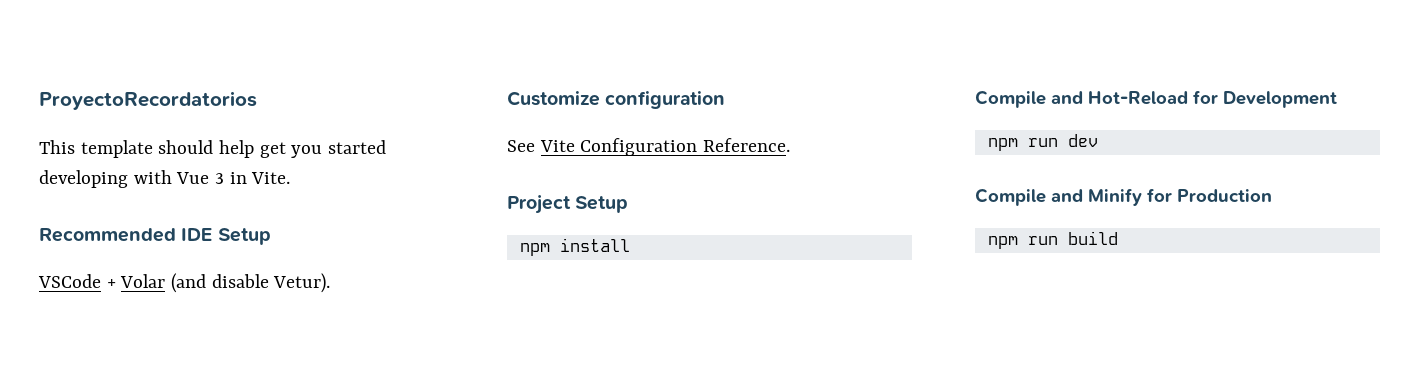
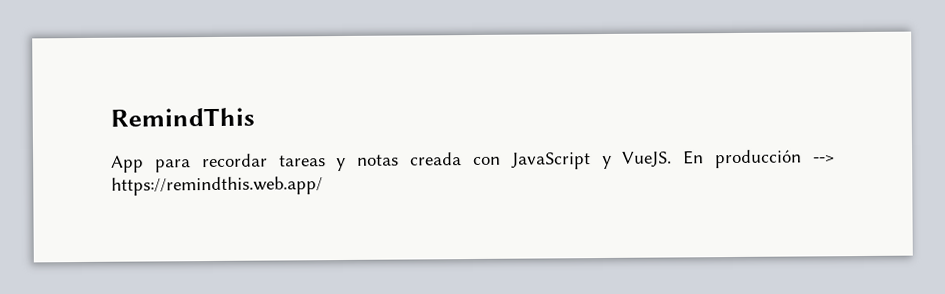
[39,91,257,110] [39,140,387,158] [39,170,291,188] [39,228,271,245] [38,273,331,293] [507,91,726,109] [507,138,791,156] [507,195,629,214] [519,238,630,256] [975,90,1337,108] [987,134,1098,151] [975,188,1272,206] [987,231,1118,249] ProyectoRecordatorios // This template should help get you started developing with Vue 3 in Vite. // Recommended IDE Setup // VSCode + Volar (and disable Vetur). // Customize configuration // See Vite Configuration Reference. // Project Setup // npm install // Compile and Hot-Reload for Development // npm run dev // Compile and Minify for Production // npm run build -> [110,107,255,127] [111,149,835,173] [111,176,323,196] RemindThis // App para recordar tareas y notas creada con JavaScript y VueJS. En producción --> https://remindthis.web.app/

